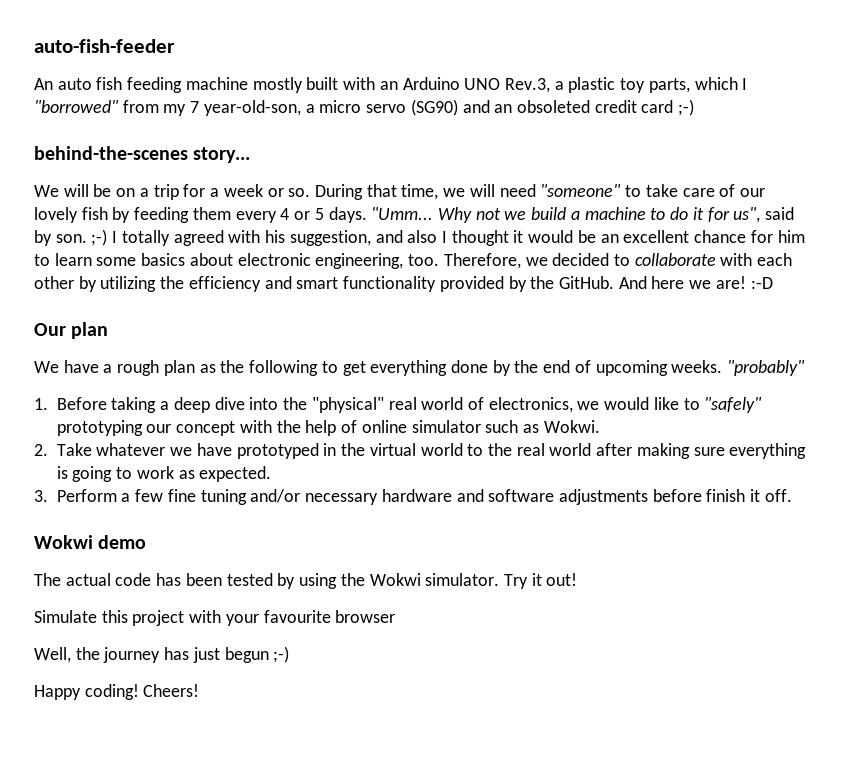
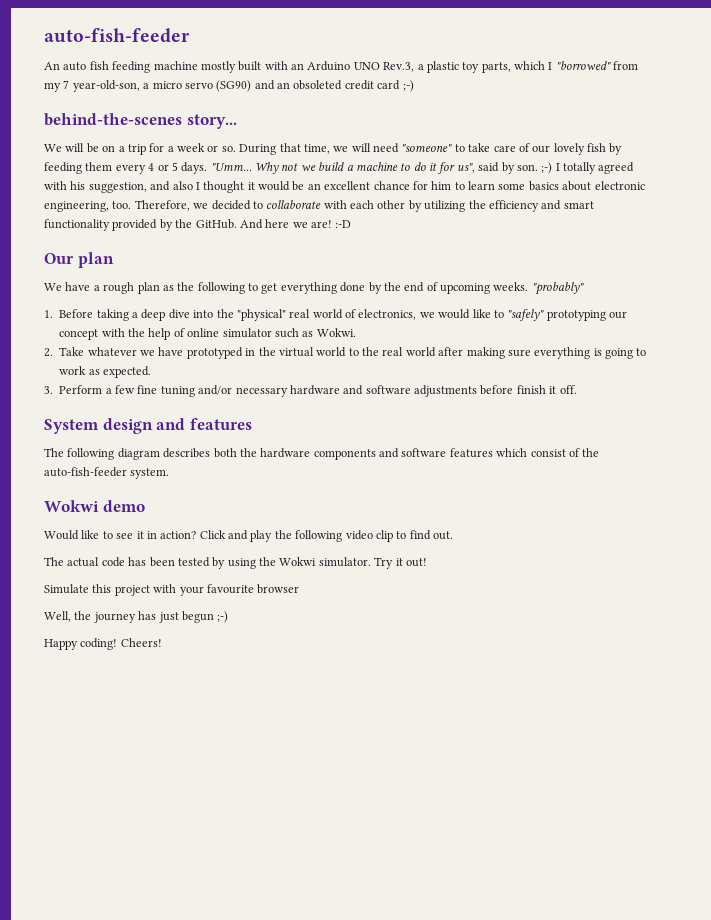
[34,535,147,549] Wokwi demo -> [44,418,252,434] [44,448,600,460] [44,467,170,479] [44,500,145,512] [44,530,453,542] System design and features // The following diagram describes both the hardware components and software features which consist of the auto-fish-feeder system. // Wokwi demo // Would like to see it in action? Click and play the following video clip to find out.

